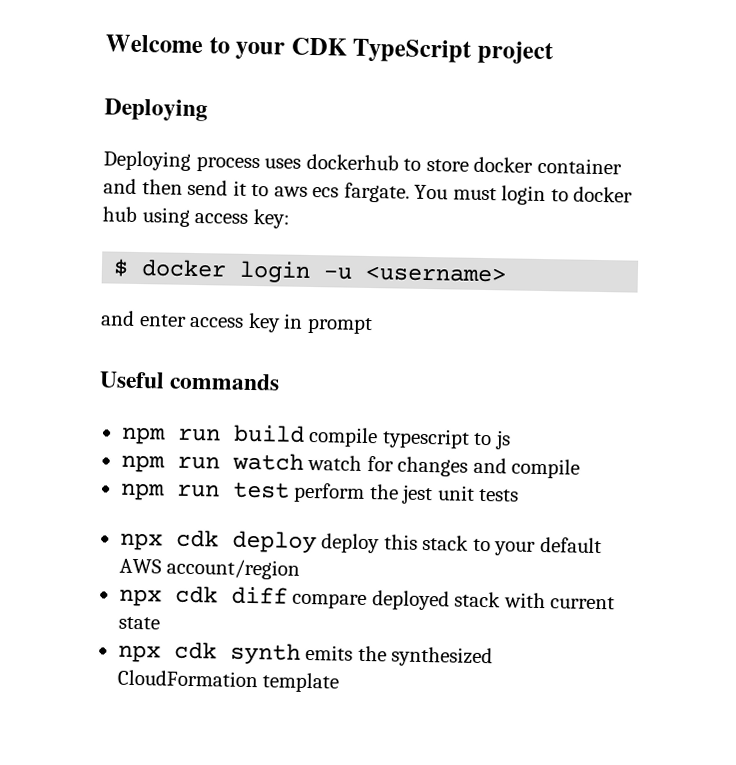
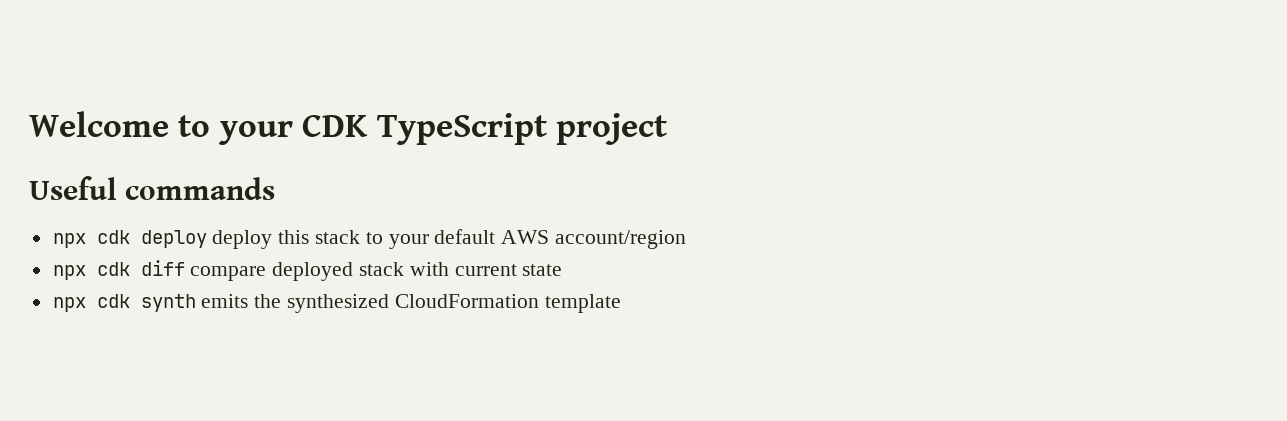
[104,98,208,122] [103,150,622,175] [103,178,634,206] [102,206,290,229] [113,258,507,283] [100,310,373,335] [99,371,281,391] [120,424,511,450] [120,452,581,479] [119,481,520,505] Deploying // Deploying process uses dockerhub to store docker container and then send it to aws ecs fargate. You must login to docker hub using access key: // $ docker login -u <username> // and enter access key in prompt // Useful commands // npm run build compile typescript to js // npm run watch watch for changes and compile // npm run test perform the jest unit tests -> [29,176,276,200] Useful commands

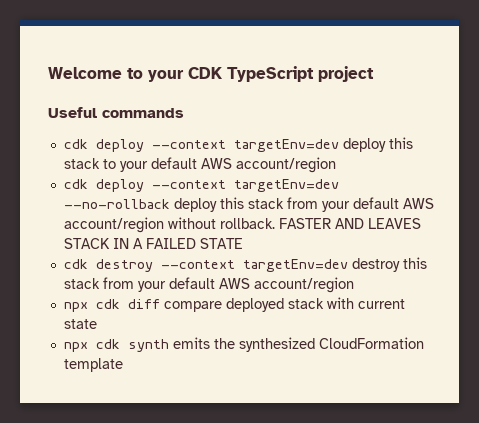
[52,230,207,248] npx cdk deploy -> [63,139,339,152] cdk deploy --context targetEnv=dev
(687, 239) none -> [63,179,339,192] [63,197,434,212] [63,217,421,233] [63,238,243,249] [63,257,427,272] [63,277,354,293] // cdk deploy --context targetEnv=dev --no-rollback deploy this stack from your default AWS account/region without rollback. FASTER AND LEAVES STACK IN A FAILED STATE // cdk destroy --context targetEnv=dev destroy this stack from your default AWS account/region

